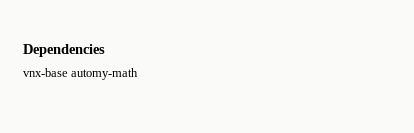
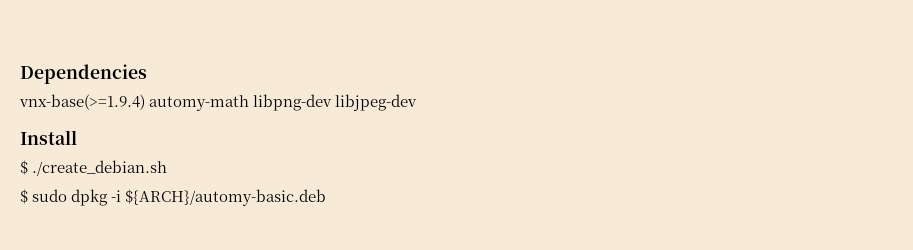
[23,68,139,80] vnx-base automy-math -> [19,94,418,111] [20,130,77,145] [20,160,168,176] [20,189,327,206] vnx-base(>=1.9.4) automy-math libpng-dev libjpeg-dev // Install // $ ./create_debian.sh // $ sudo dpkg -i ${ARCH}/automy-basic.deb

